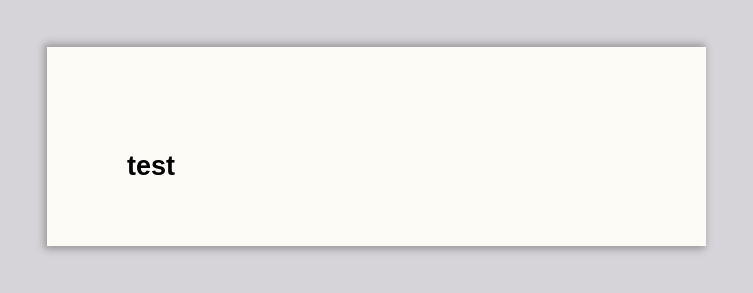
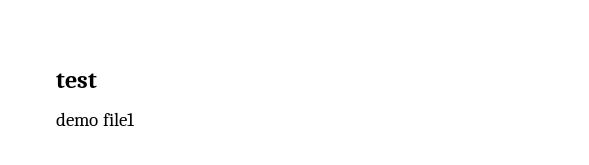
(175, 165) none -> [56,112,136,126] // demo file1

